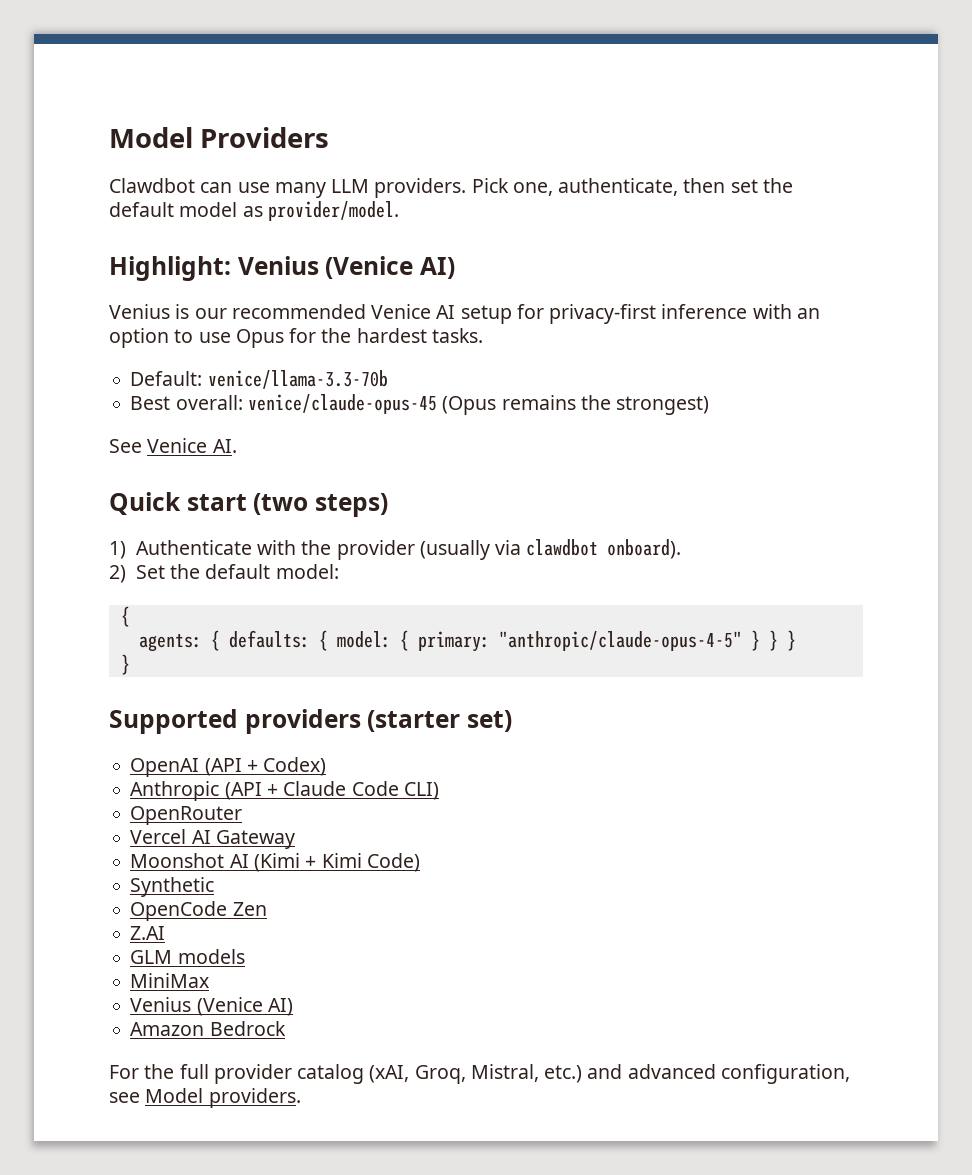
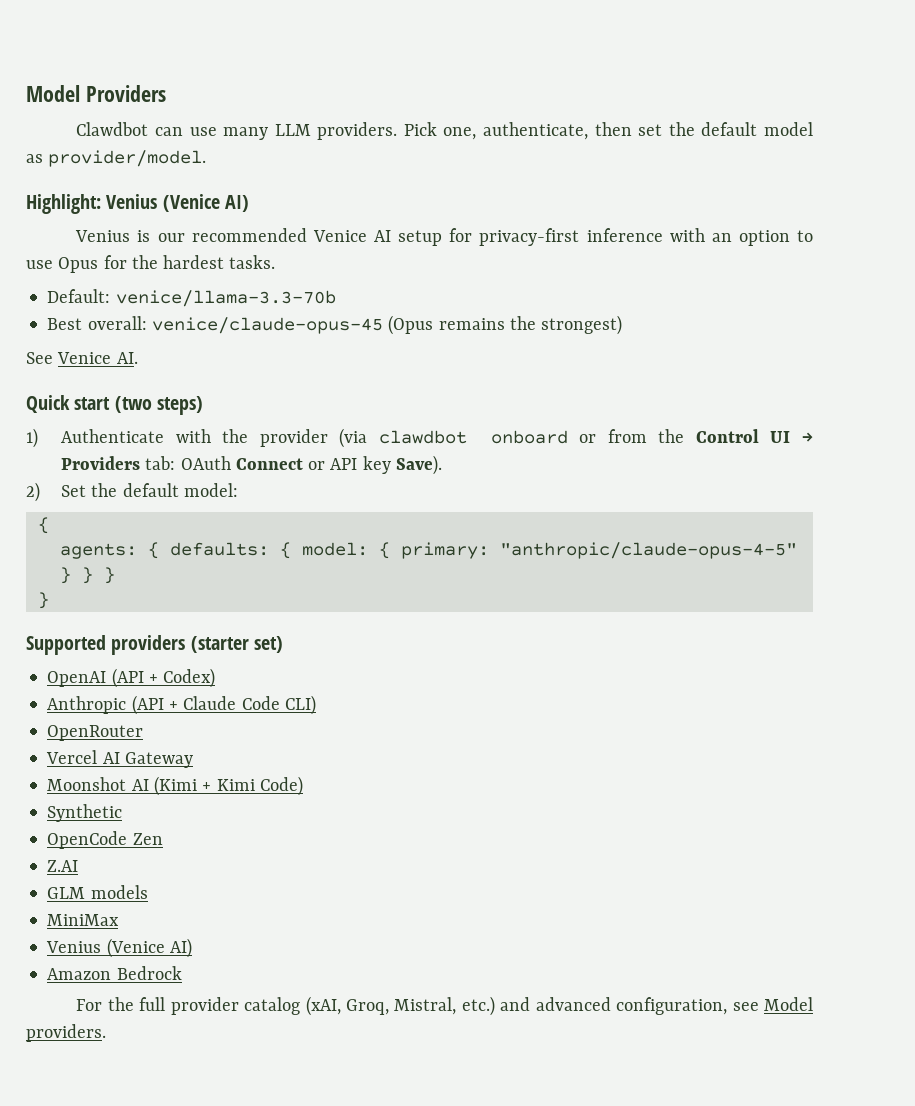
[419,539,682,560] (usually via clawdbot onboard). -> [339,428,813,448] [60,455,442,475] (via clawdbot onboard or from the Control UI → Providers tab: OAuth Connect or API key Save).

